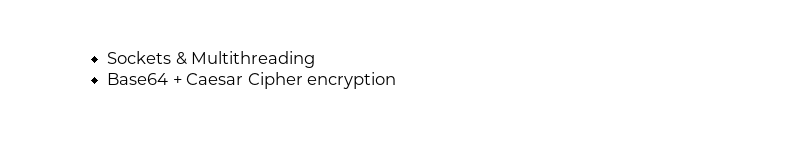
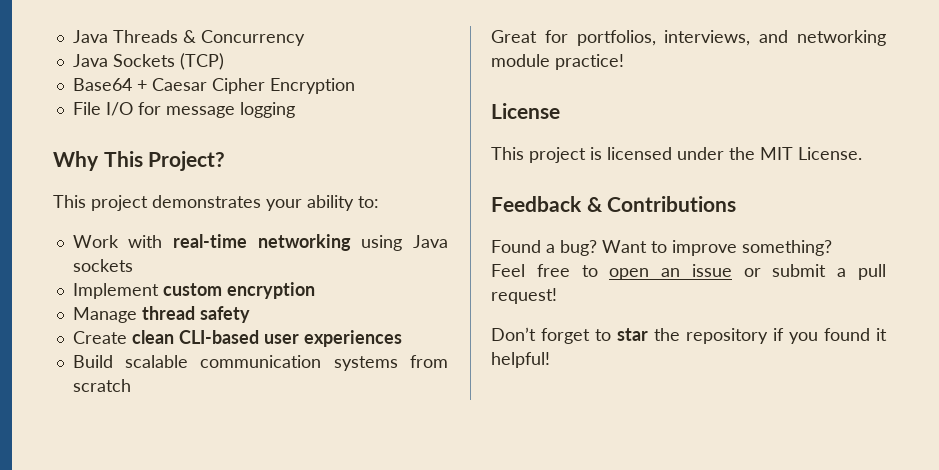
[107,51,316,68] [107,72,396,89] Sockets & Multithreading // Base64 + Caesar Cipher encryption -> [72,30,305,46] [72,53,224,70] [72,78,355,94] [72,102,295,118] [53,151,226,171] [53,195,379,211] [72,234,448,251] [72,259,133,272] [72,282,315,299] [72,306,250,323] [72,330,402,347] [72,355,448,371] [72,379,131,392] [491,30,886,46] [491,54,624,70] [491,103,560,119] [491,147,862,163] [491,196,737,212] [491,240,832,256] [491,264,886,280] [491,288,557,304] [491,327,887,344] [491,352,550,368] Java Threads & Concurrency // Java Sockets (TCP) // Base64 + Caesar Cipher Encryption // File I/O for message logging // Why This Project? // This project demonstrates your ability to: // Work with real-time networking using Java sockets // Implement custom encryption // Manage thread safety // Create clean CLI-based user experiences // Build scalable communication systems from scratch // Great for portfolios, interviews, and networking module practice! // License // This project is licensed under the MIT License. // Feedback & Contributions // Found a bug? Want to improve something? // Feel free to open an issue or submit a pull request! // Don’t forget to star the repository if you found it helpful!

